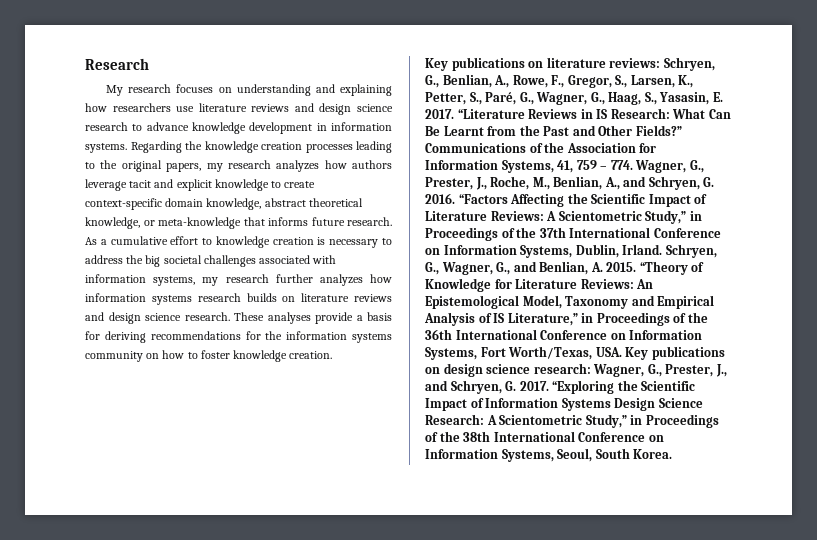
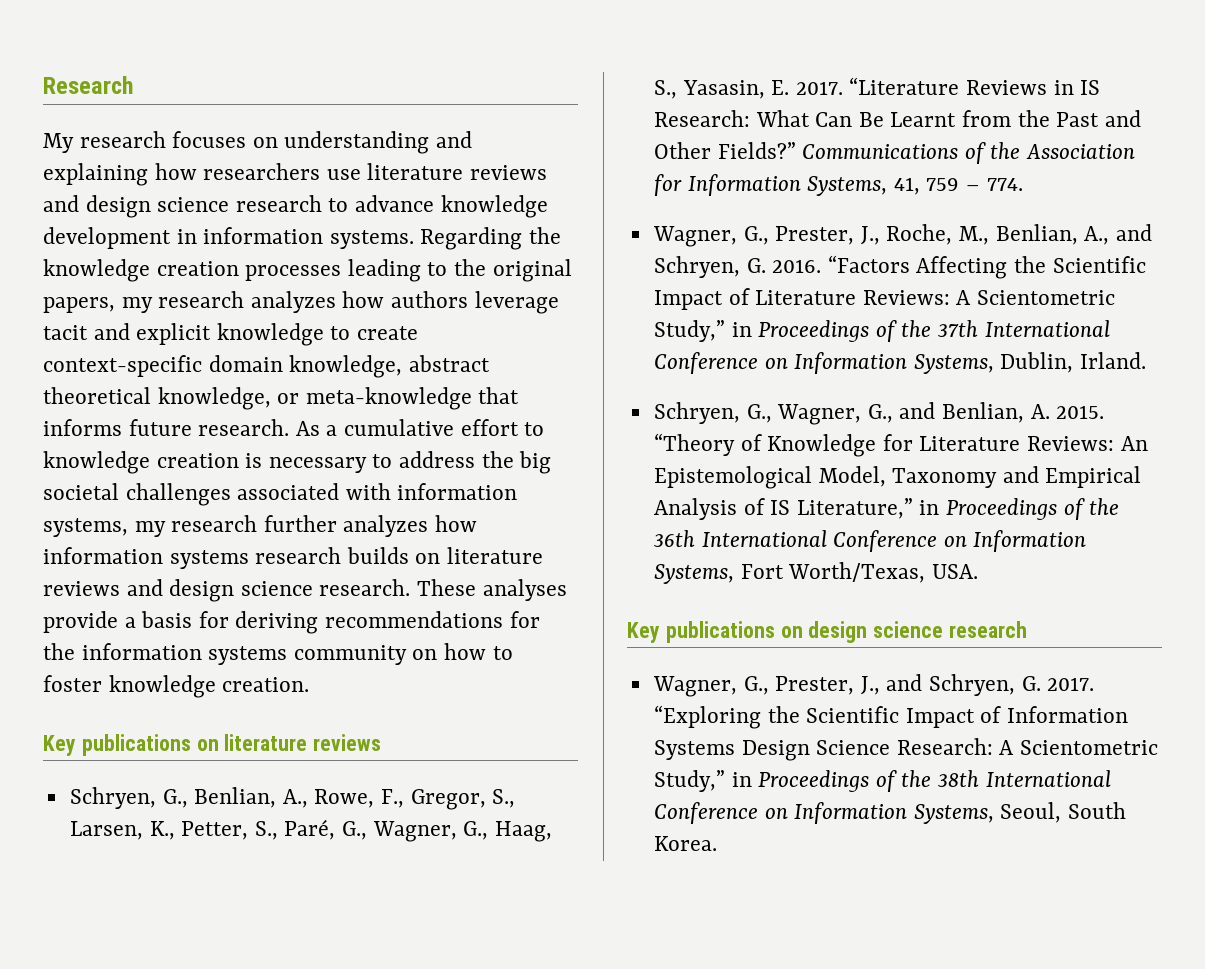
[609,58,661,68] reviews: -> [313,734,382,751] reviews //
(633, 165) none -> (1023, 184) //
(663, 249) none -> (1147, 360) //
(622, 352) none -> (978, 571) //
[533,363,591,374] research: -> [949,621,1028,638] research //

